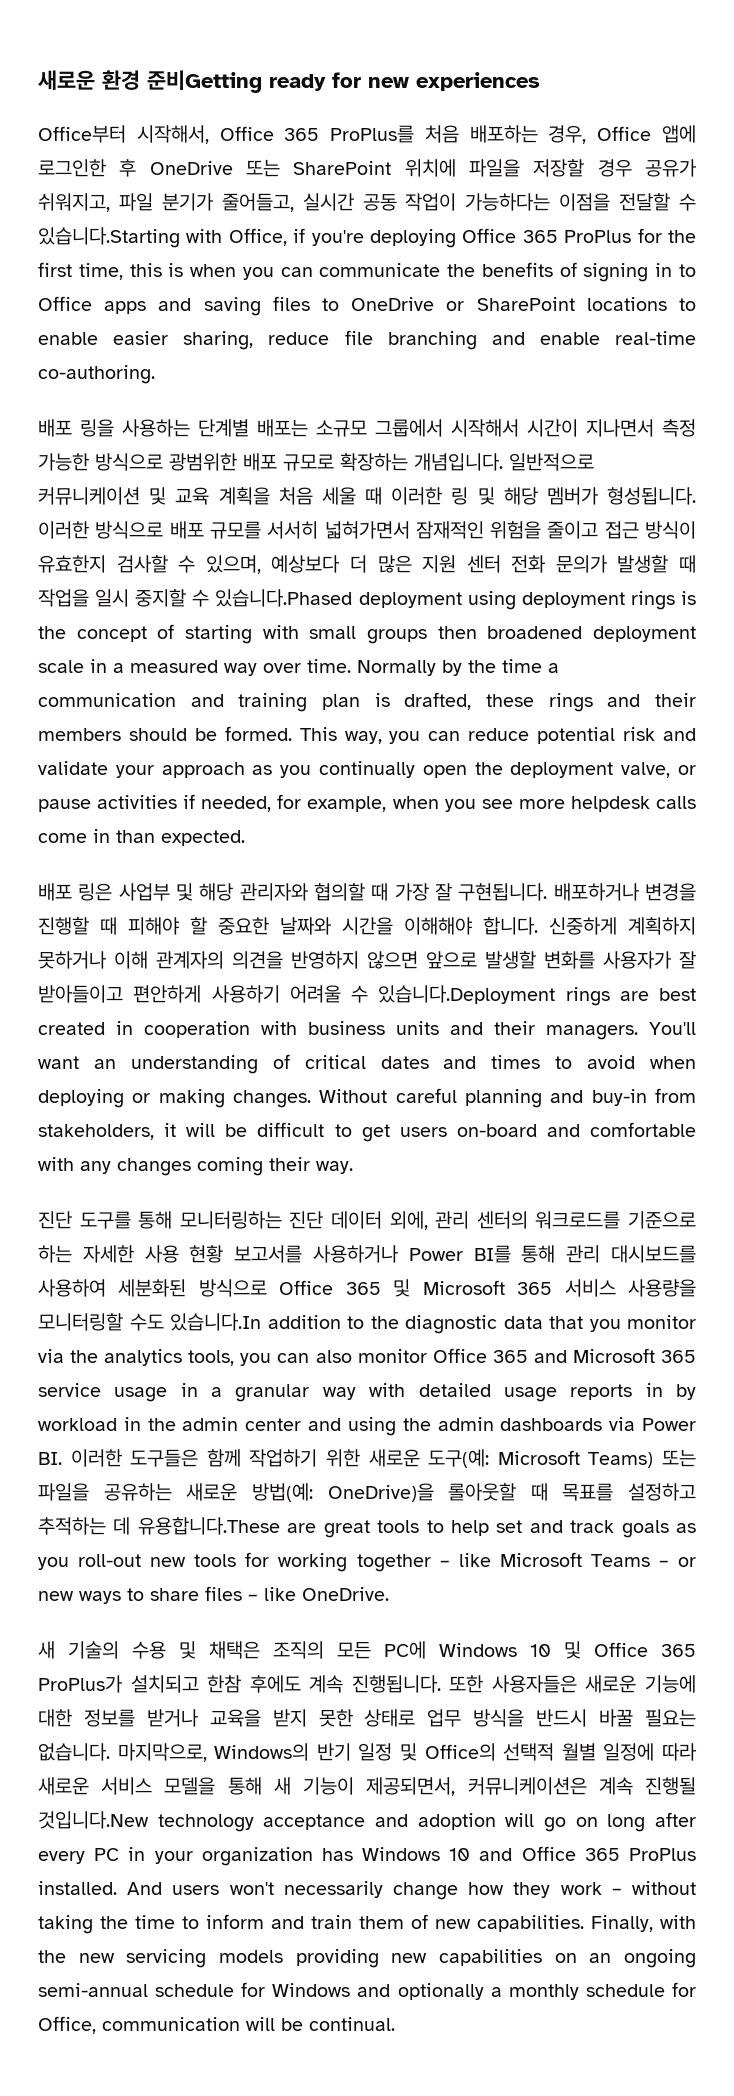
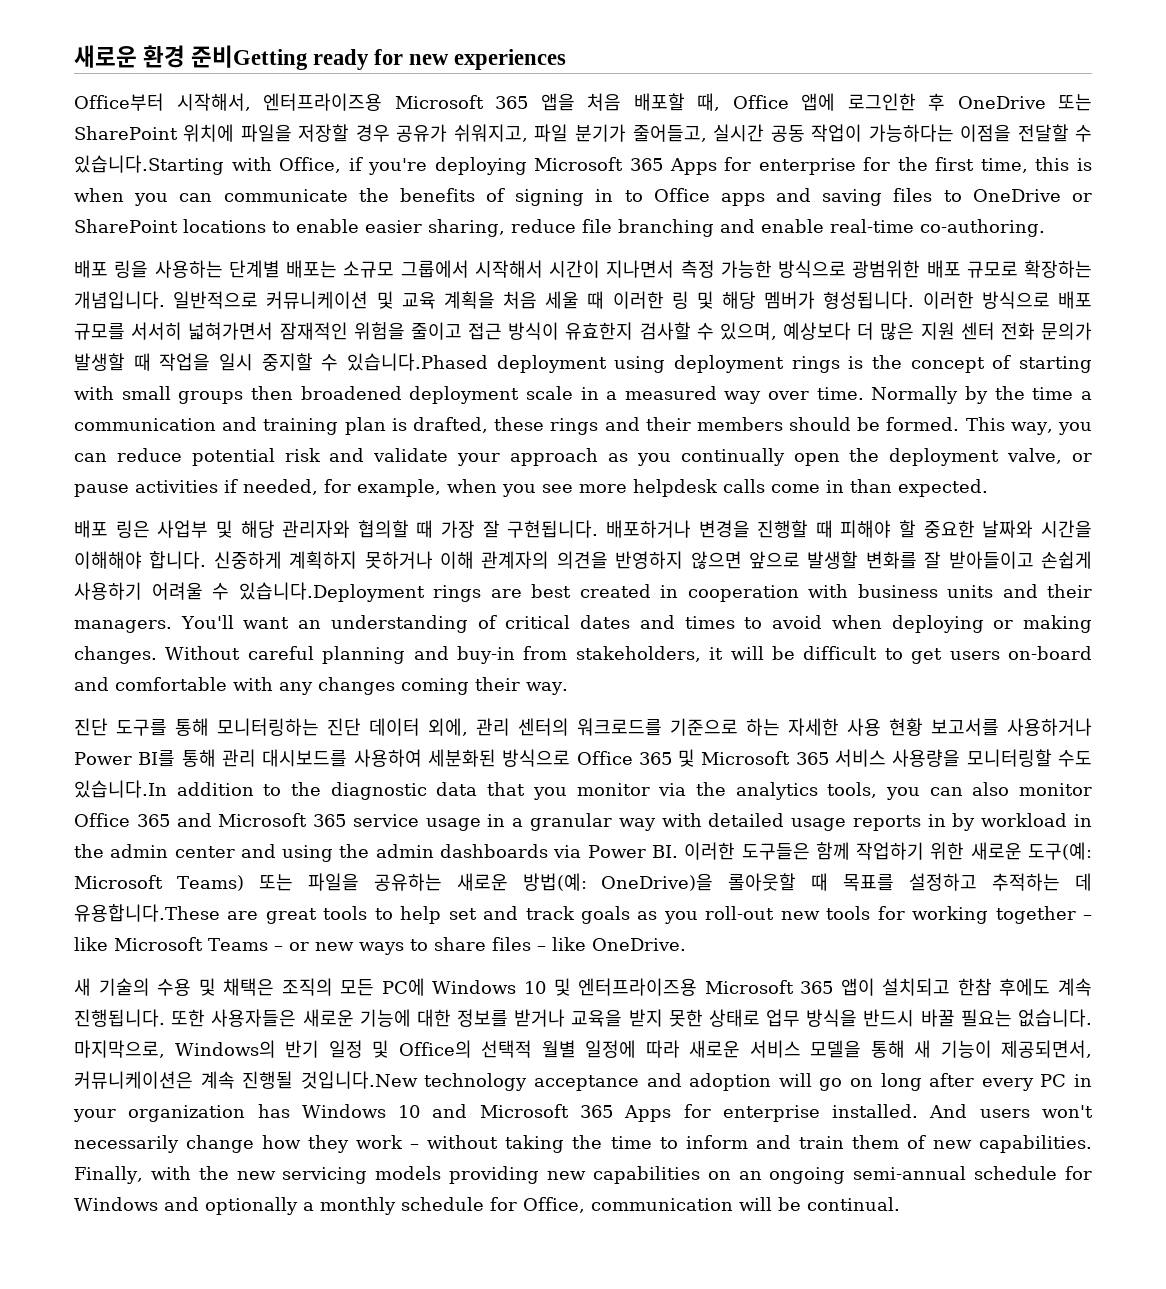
[219,125,587,144] Office 365 ProPlus를 처음 배포하는 경우, -> [263,93,720,111] 엔터프라이즈용 Microsoft 365 앱을 처음 배포할 때,
[462,228,632,243] Office 365 ProPlus -> [534,157,856,175] Microsoft 365 Apps for enterprise
[603,951,671,969] 사용자가 -> (917, 560) none
[133,985,202,1003] 편안하게 -> [1040,551,1092,569] 손쉽게
[594,1642,696,1657] [38,1675,122,1693] Office 365 ProPlus가 -> [578,978,875,996] 엔터프라이즈용 Microsoft 365 앱이
[521,1846,696,1861] Office 365 ProPlus -> [479,1104,820,1122] Microsoft 365 Apps for enterprise

